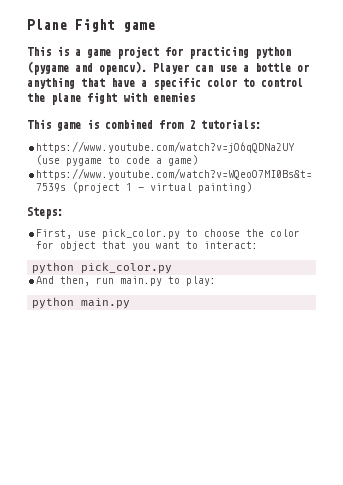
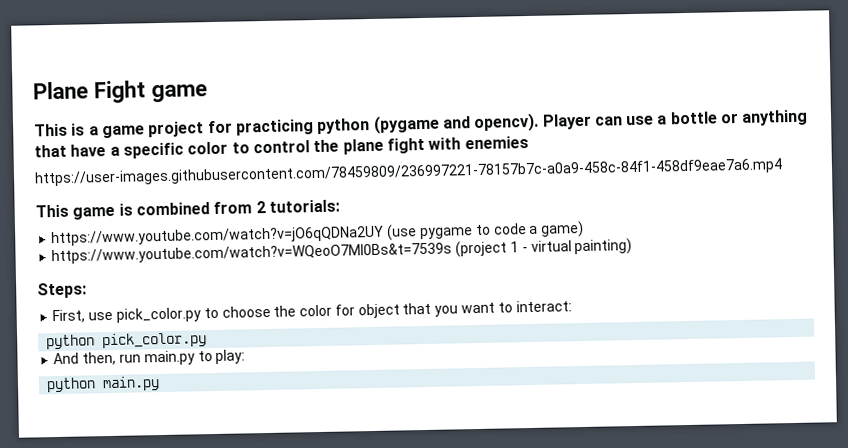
(195, 97) none -> [34,158,783,187] // https://user-images.githubusercontent.com/78459809/236997221-78157b7c-a0a9-458c-84f1-458df9eae7a6.mp4

